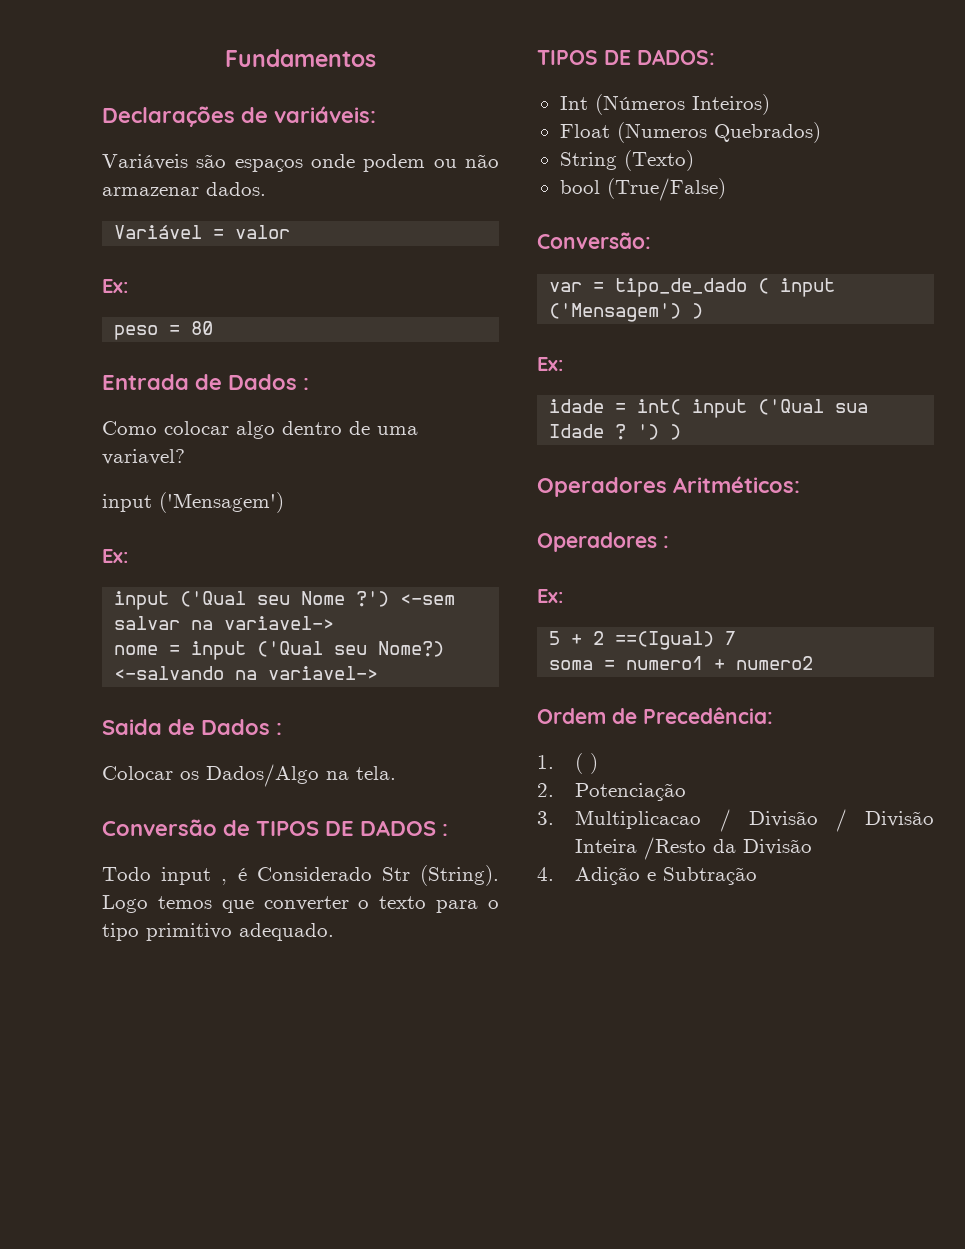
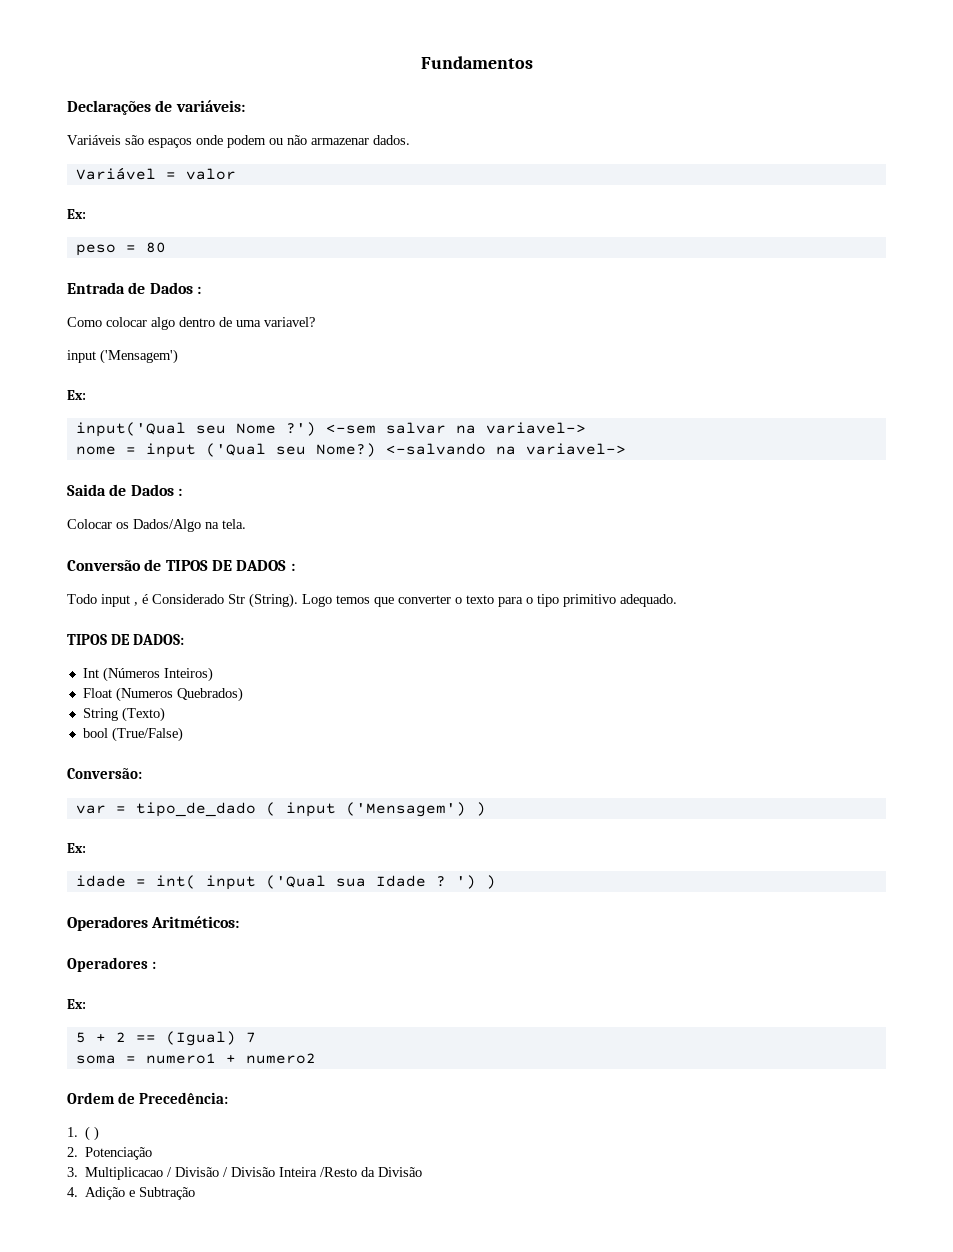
[114,591,247,610] input ('Qual -> [75,422,186,437] input('Qual
[615,631,715,650] ==(Igual) -> [135,1031,236,1046] == (Igual)

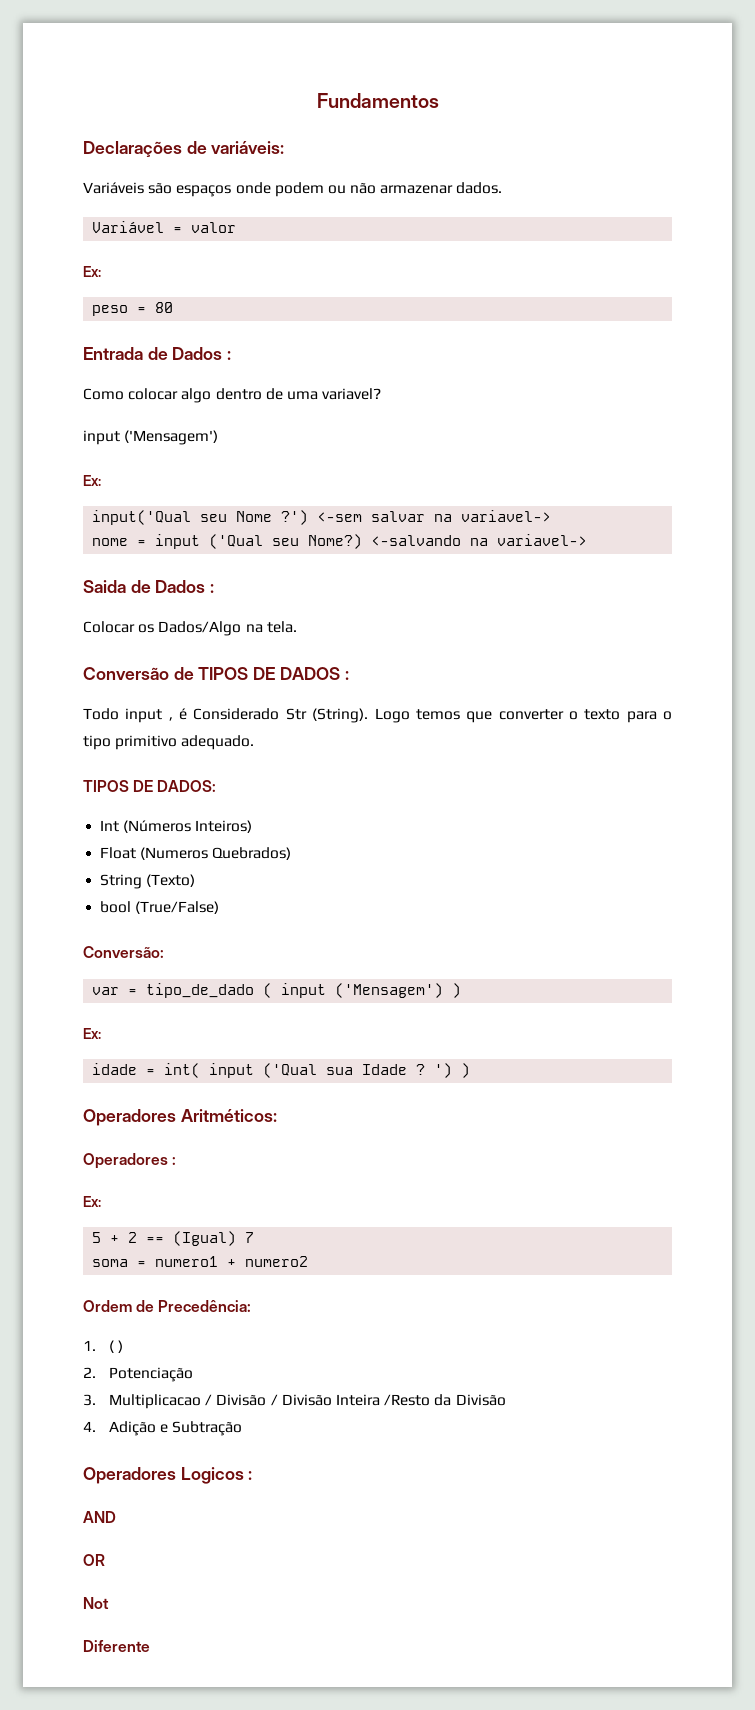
(196, 1193) none -> [83,1467,253,1484] [83,1511,116,1523] [83,1554,105,1566] [83,1597,109,1609] [83,1640,150,1652] // Operadores Logicos : // AND // OR // Not // Diferente

